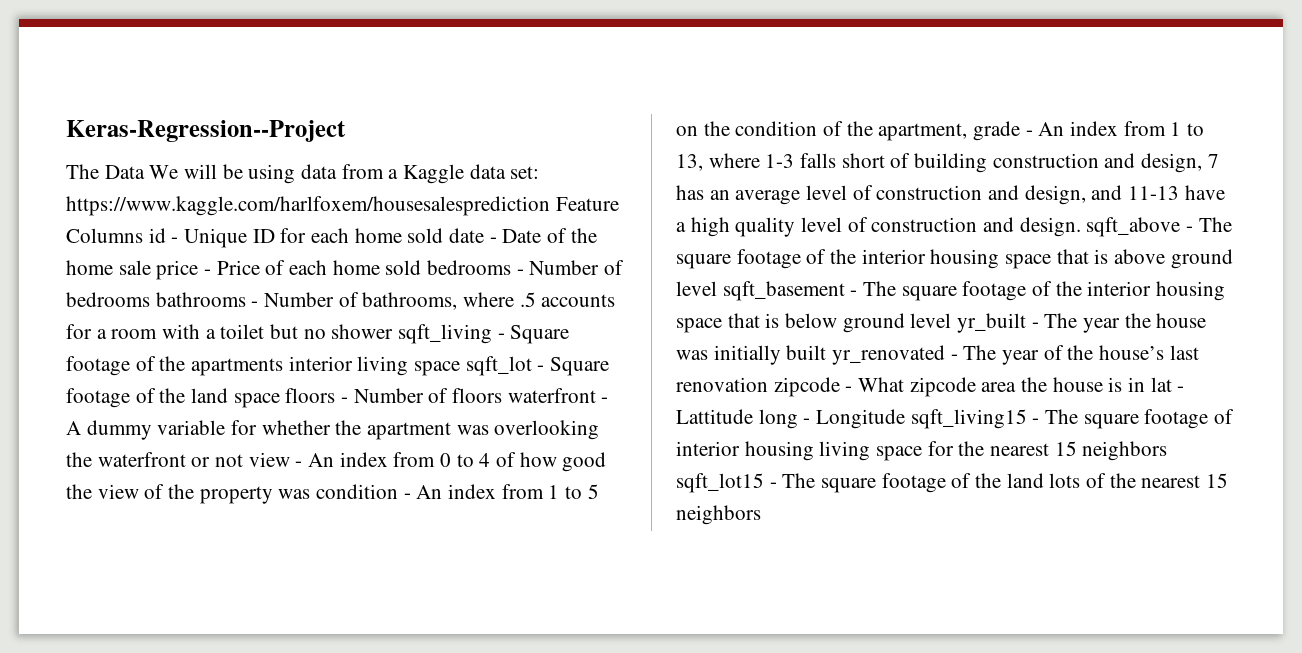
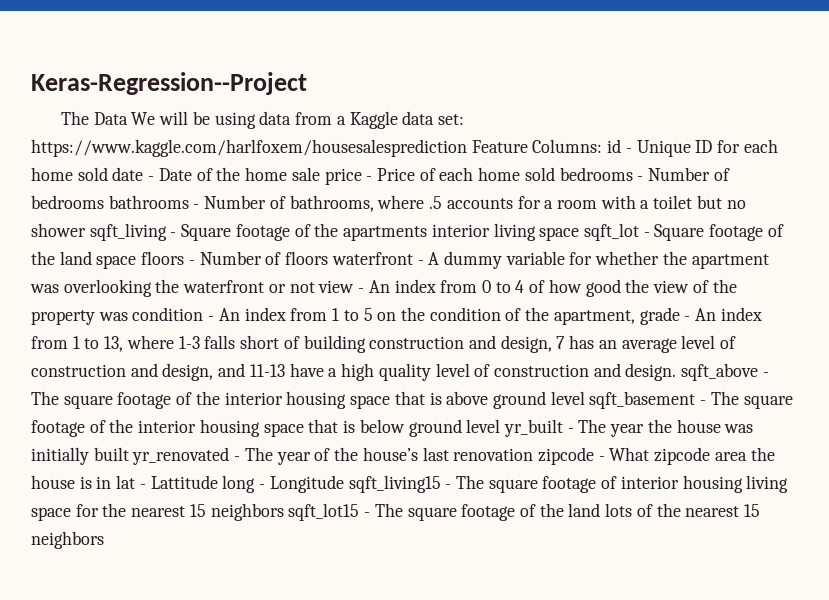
[66,228,143,243] Columns -> [532,139,603,153] Columns:

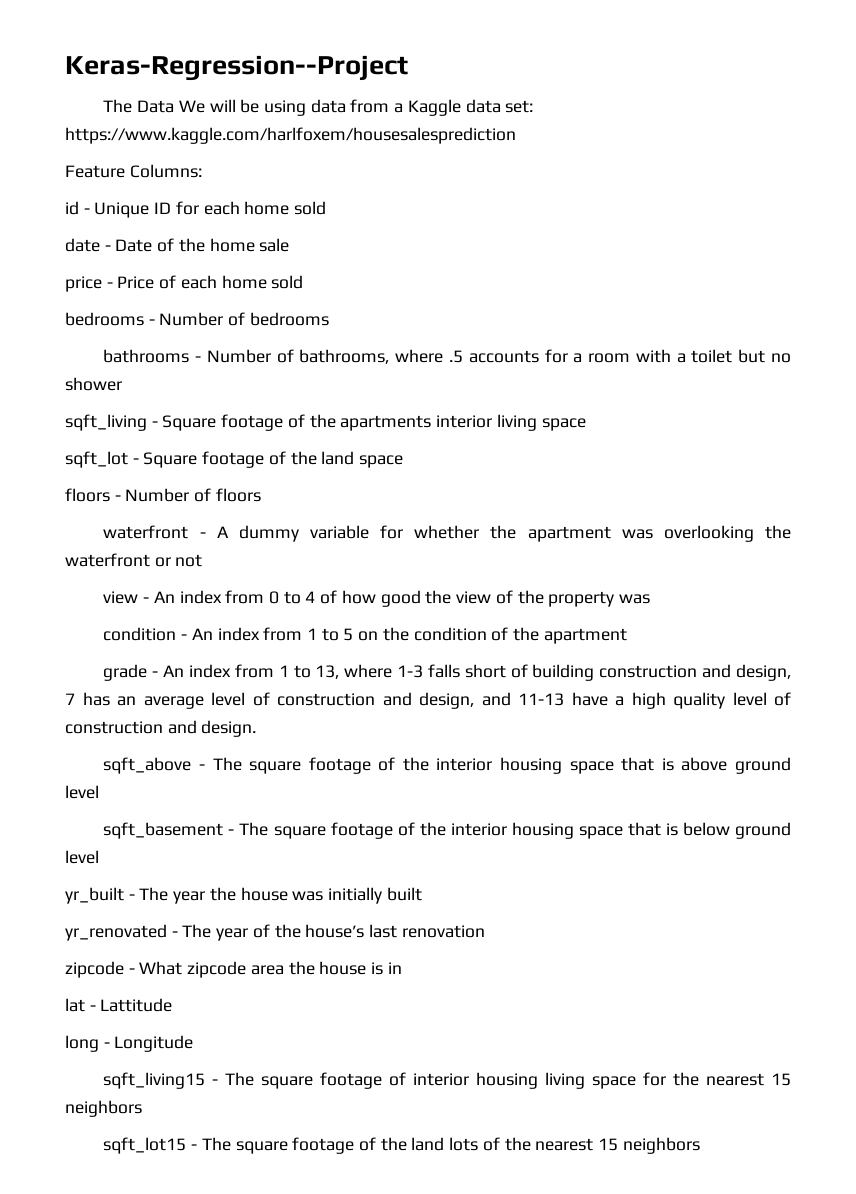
(467, 148) none -> (516, 135) //
(603, 146) none -> (202, 171) //
(108, 174) none -> (327, 208) //
(320, 174) none -> (290, 245) //
(555, 174) none -> (304, 282) //
(104, 202) none -> (329, 319) //
(86, 230) none -> (122, 384) //
(580, 234) none -> (586, 424) //
(137, 262) none -> (404, 461) //
(329, 258) none -> (261, 495) //
(315, 287) none -> (203, 560) //
(128, 316) none -> (650, 599) //
[553,310,635,325] apartment, -> [543,628,627,644] apartment //
(677, 372) none -> (257, 728) //
(585, 398) none -> (99, 792) //
(501, 426) none -> (99, 857) //
(129, 454) none -> (422, 894) //
(534, 454) none -> (485, 931) //
(112, 482) none -> (402, 968) //
(218, 482) none -> (173, 1005) //
(344, 484) none -> (194, 1043) //
(284, 512) none -> (142, 1108) //

